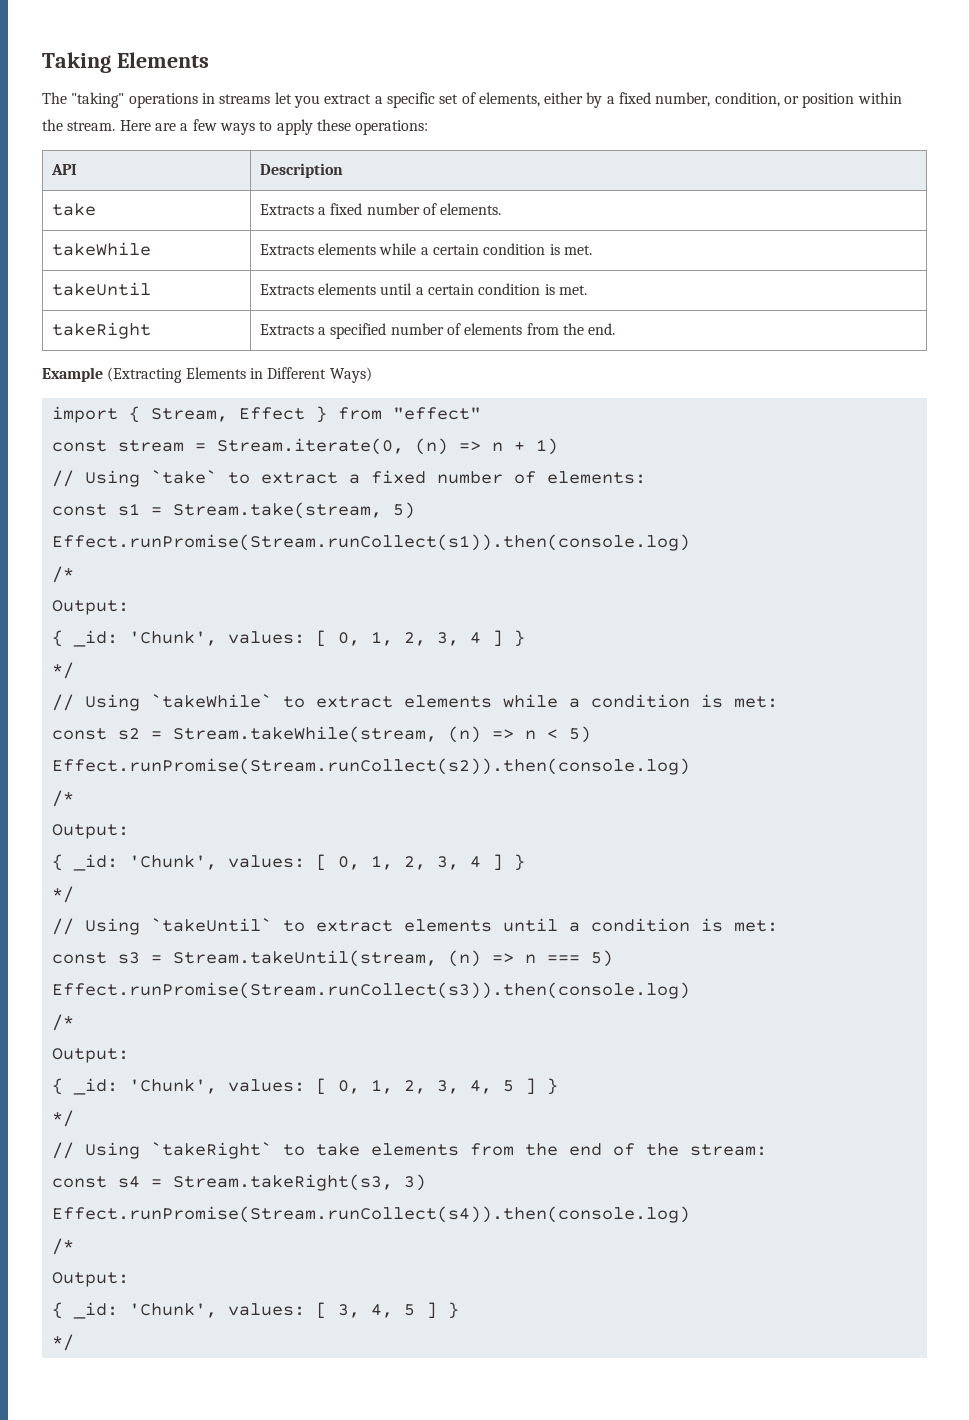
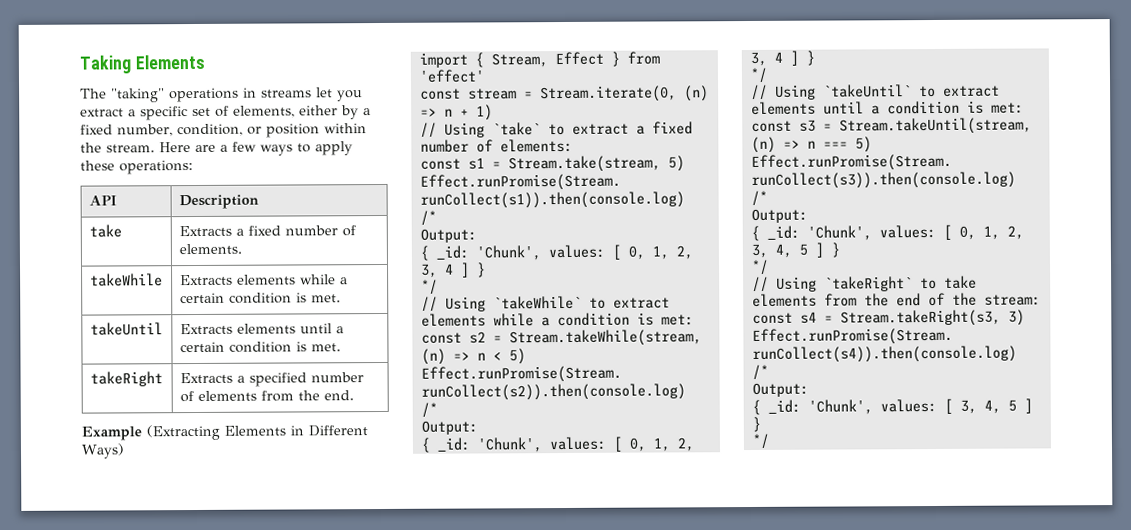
[392,407,481,420] "effect" -> [418,69,485,83] 'effect'

